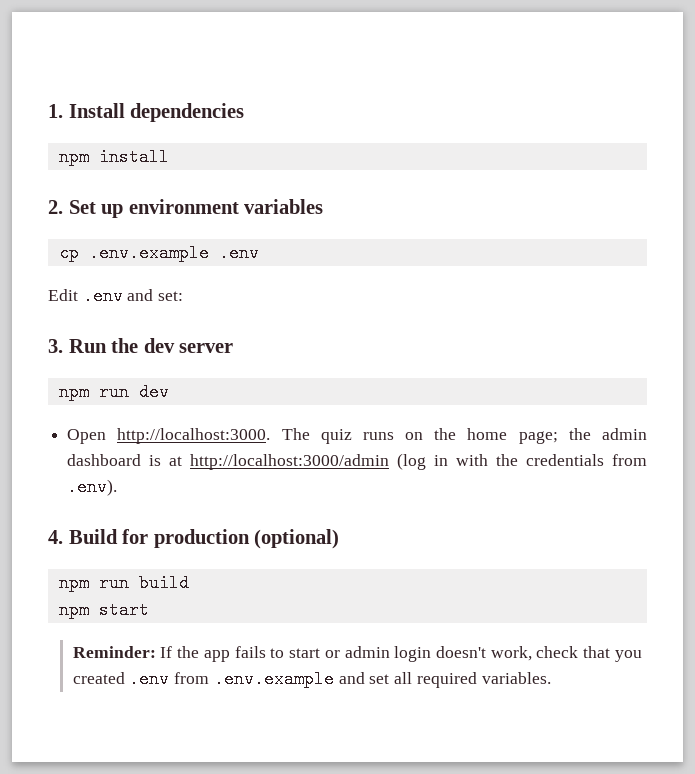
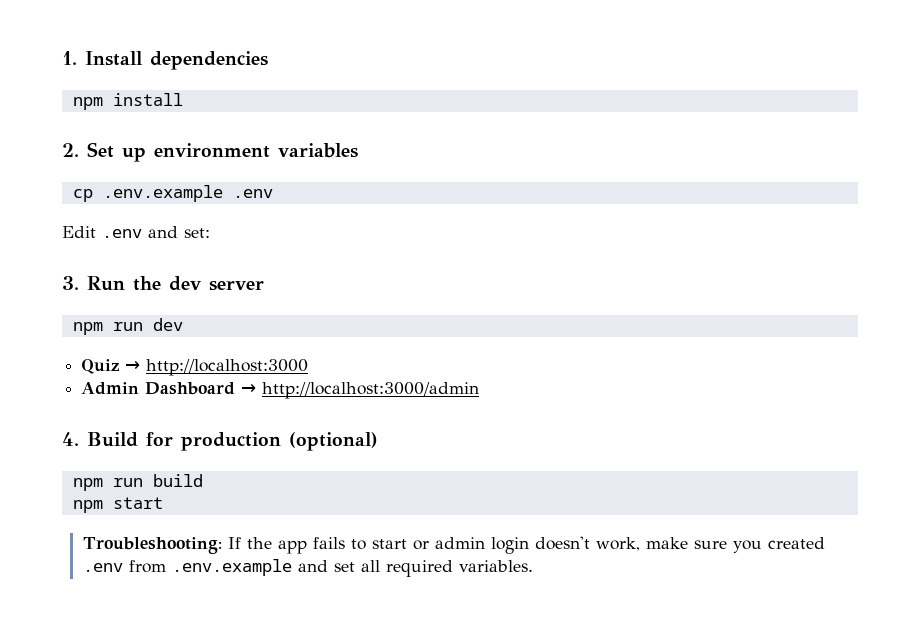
[67,428,647,444] [67,453,647,470] [67,478,118,496] Open http://localhost:3000. The quiz runs on the home page; the admin dashboard is at http://localhost:3000/admin (log in with the credentials from .env). -> [81,359,309,376] [81,382,480,399] Quiz → http://localhost:3000 // Admin Dashboard → http://localhost:3000/admin
[72,646,156,658] Reminder: -> [82,537,222,554] Troubleshooting:
[536,646,611,658] check that -> [645,537,727,549] make sure

